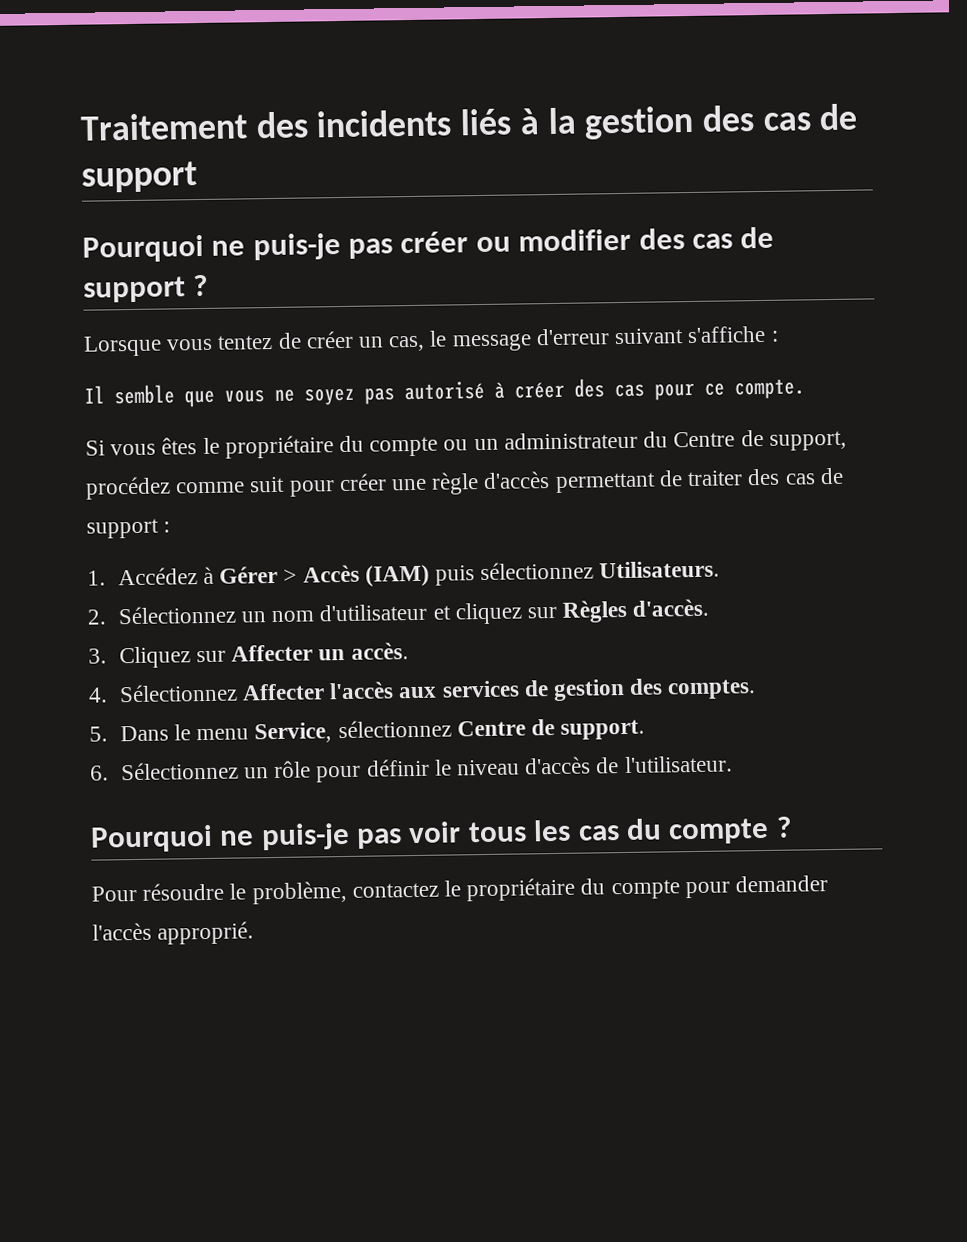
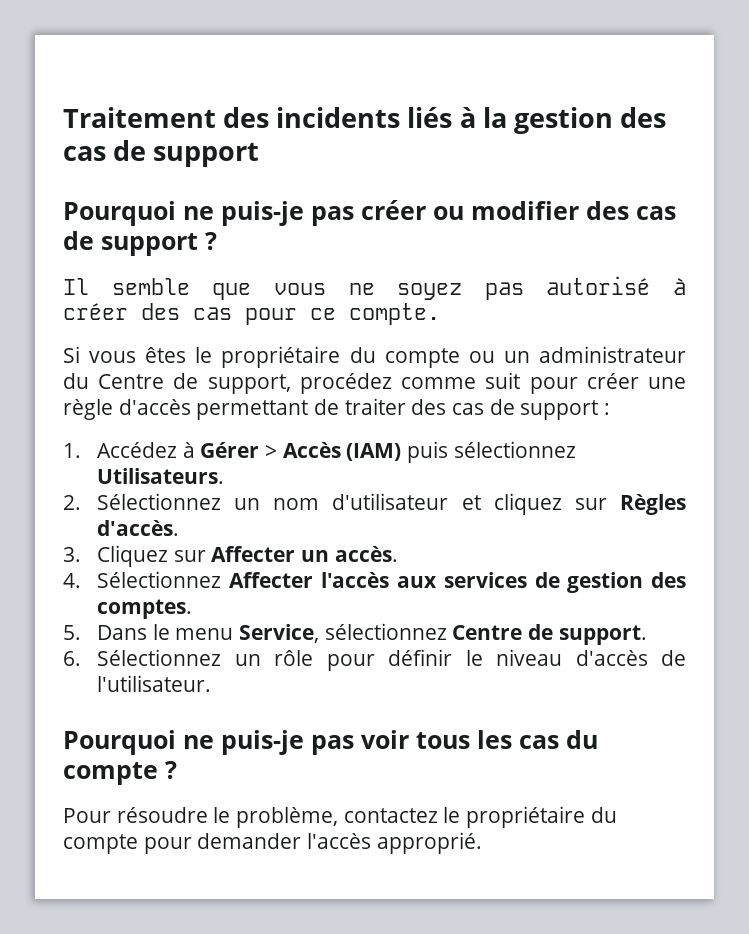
[83,325,779,357] // Lorsque vous tentez de créer un cas, le message d'erreur suivant s'affiche : -> (217, 241) none

